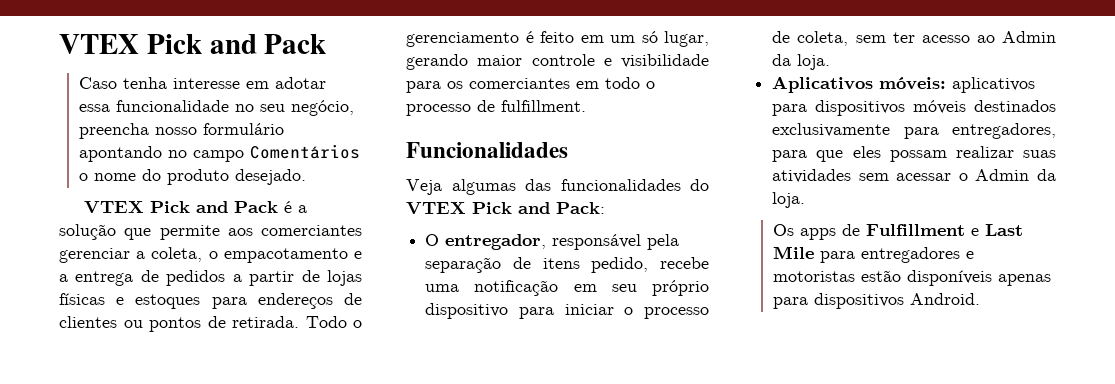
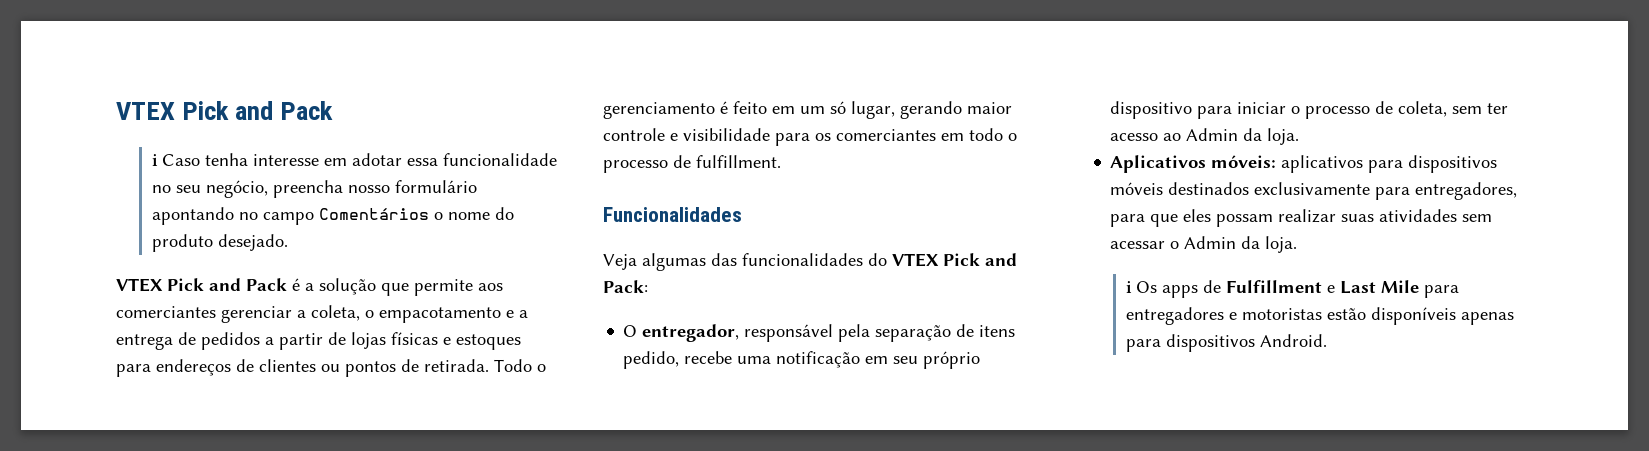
(327, 44) none -> [152,154,159,166] ℹ
(806, 200) none -> [1126,281,1133,293] ℹ

